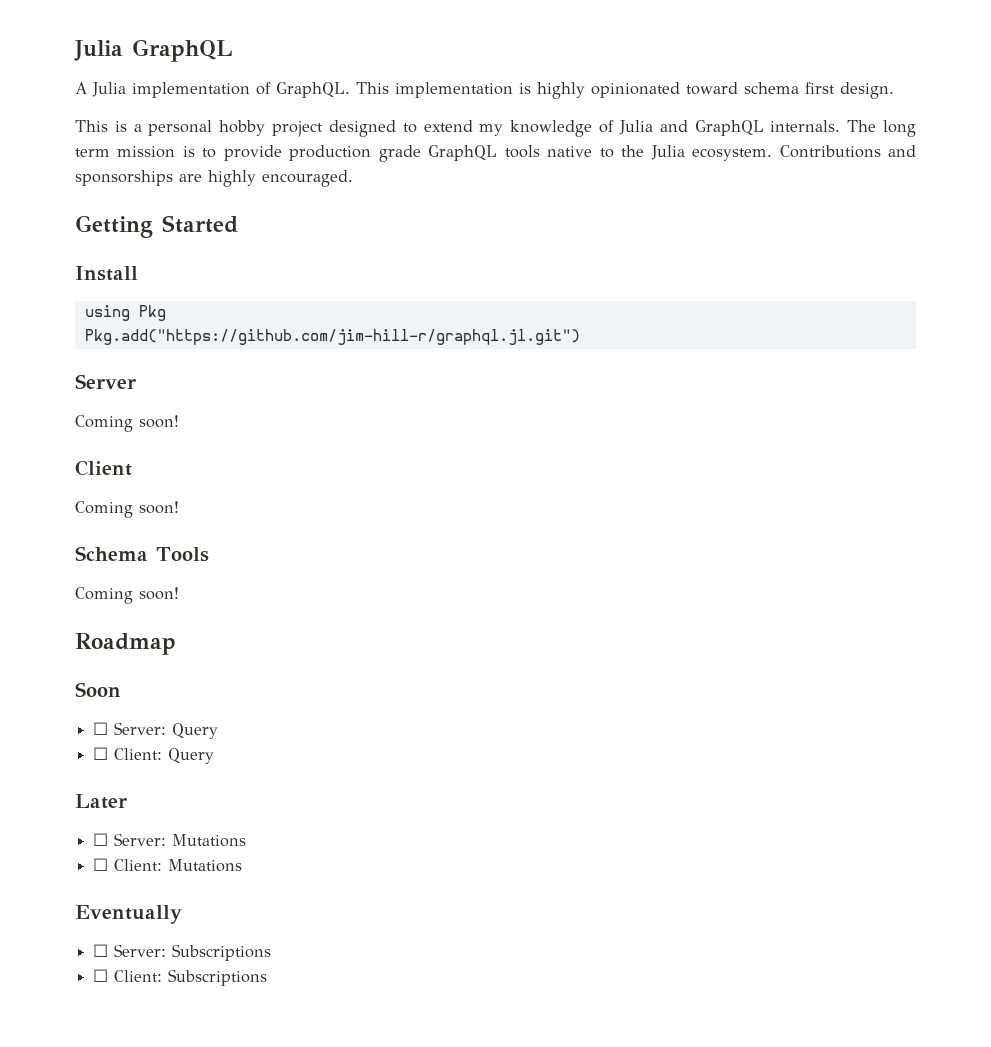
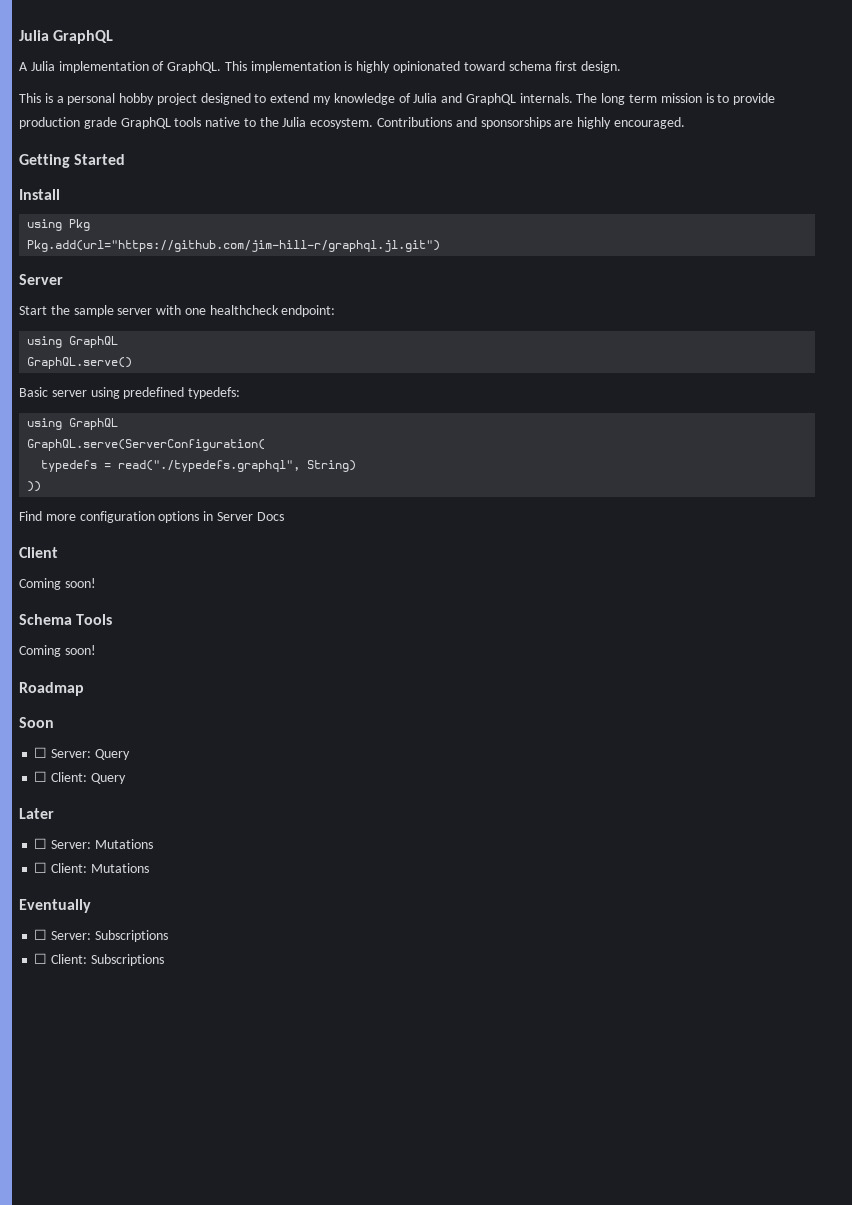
[84,329,580,345] Pkg.add("https://github.com/jim-hill-r/graphql.jl.git") -> [27,240,441,252] Pkg.add(url="https://github.com/jim-hill-r/graphql.jl.git")
[75,415,179,432] Coming soon! -> [19,305,336,317] [27,336,119,348] [27,357,133,369] [19,387,241,399] [27,418,119,430] [27,439,266,451] [41,460,357,472] [27,481,42,492] [19,511,284,523] Start the sample server with one healthcheck endpoint: // using GraphQL // GraphQL.serve() // Basic server using predefined typedefs: // using GraphQL // GraphQL.serve(ServerConfiguration( // typedefs = read("./typedefs.graphql", String) // )) // Find more configuration options in Server Docs

